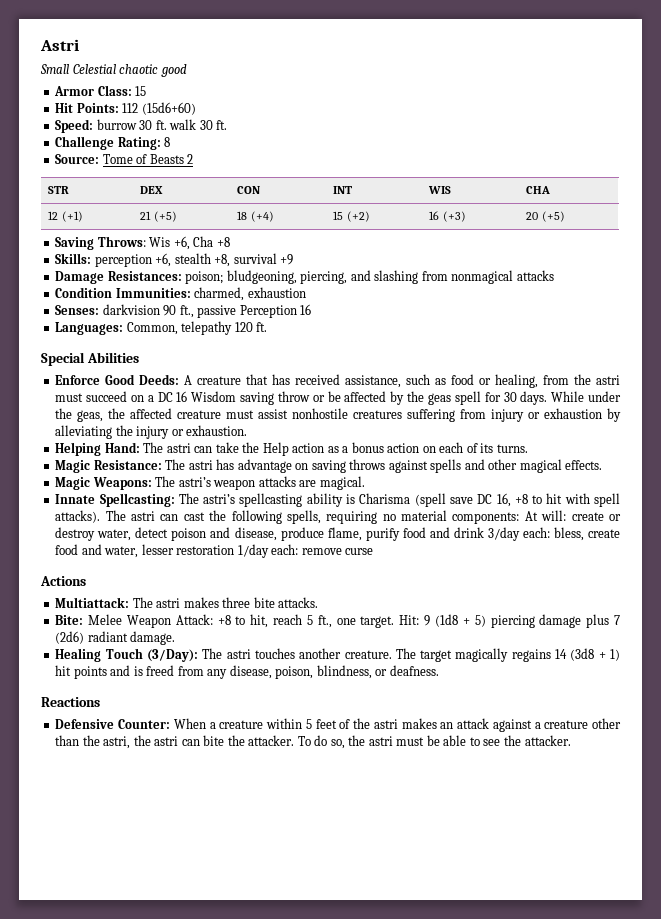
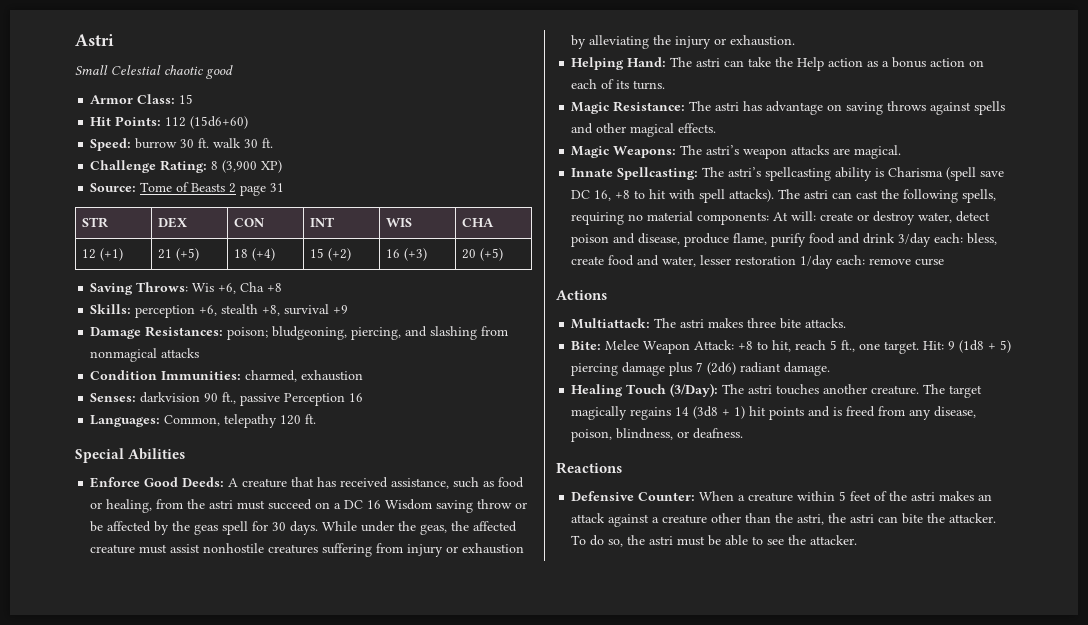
(171, 142) none -> [222,160,283,173] (3,900 XP)
(194, 159) none -> [240,183,285,196] page 31

